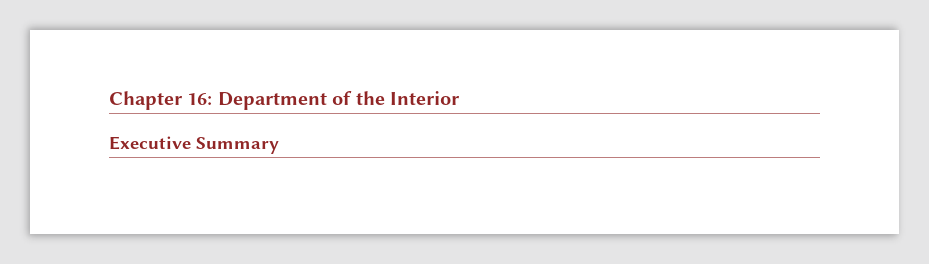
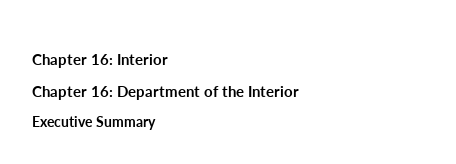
[109,91,213,110] Chapter 16: -> [32,54,169,68] [32,86,113,100] Chapter 16: Interior // Chapter 16:

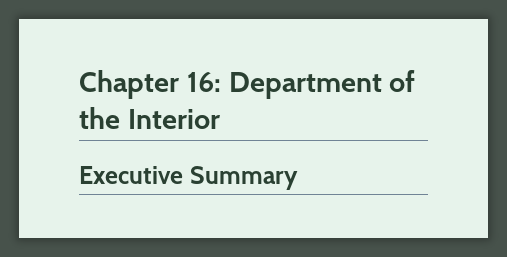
[32,54,169,68] [32,86,113,100] Chapter 16: Interior // Chapter 16: -> [79,70,221,99] Chapter 16:

